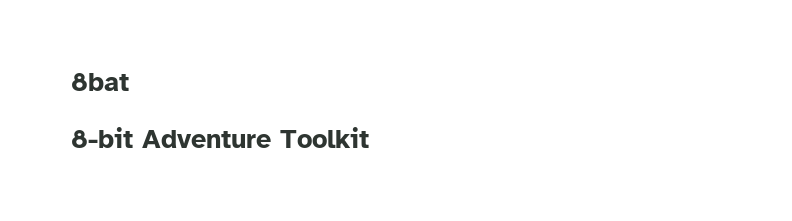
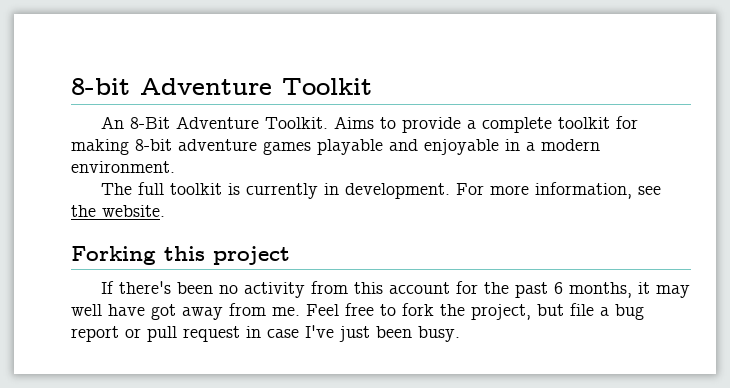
[71,73,129,91] 8bat // -> (71, 86) none
(369, 137) none -> [101,116,639,133] [71,139,600,155] [71,161,175,173] [101,182,662,199] [71,205,165,217] [71,246,290,265] [101,281,691,298] [71,303,644,320] [71,325,460,342] // An 8-Bit Adventure Toolkit. Aims to provide a complete toolkit for making 8-bit adventure games playable and enjoyable in a modern environment. // The full toolkit is currently in development. For more information, see the website. // Forking this project // If there's been no activity from this account for the past 6 months, it may well have got away from me. Feel free to fork the project, but file a bug report or pull request in case I've just been busy.

